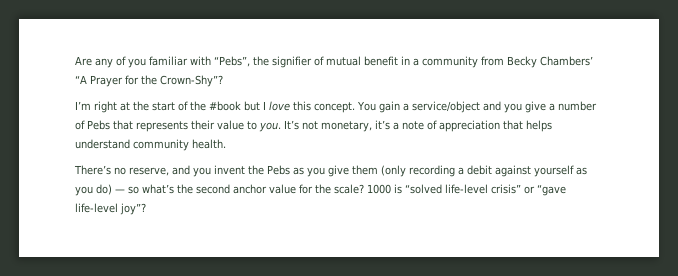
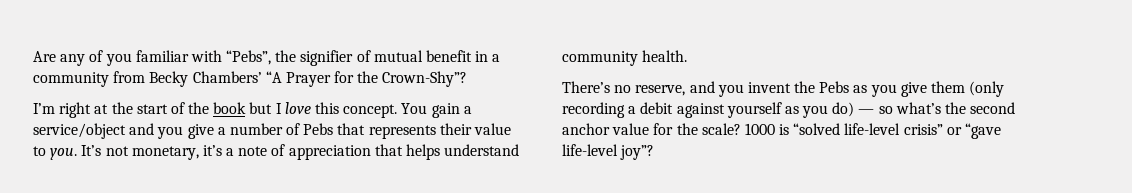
[209,101,241,111] #book -> [213,102,247,114] book

